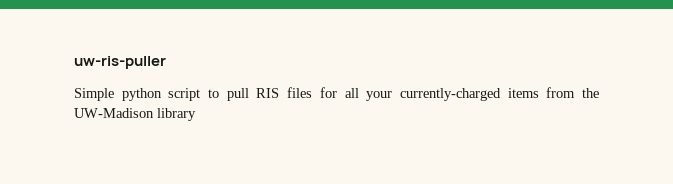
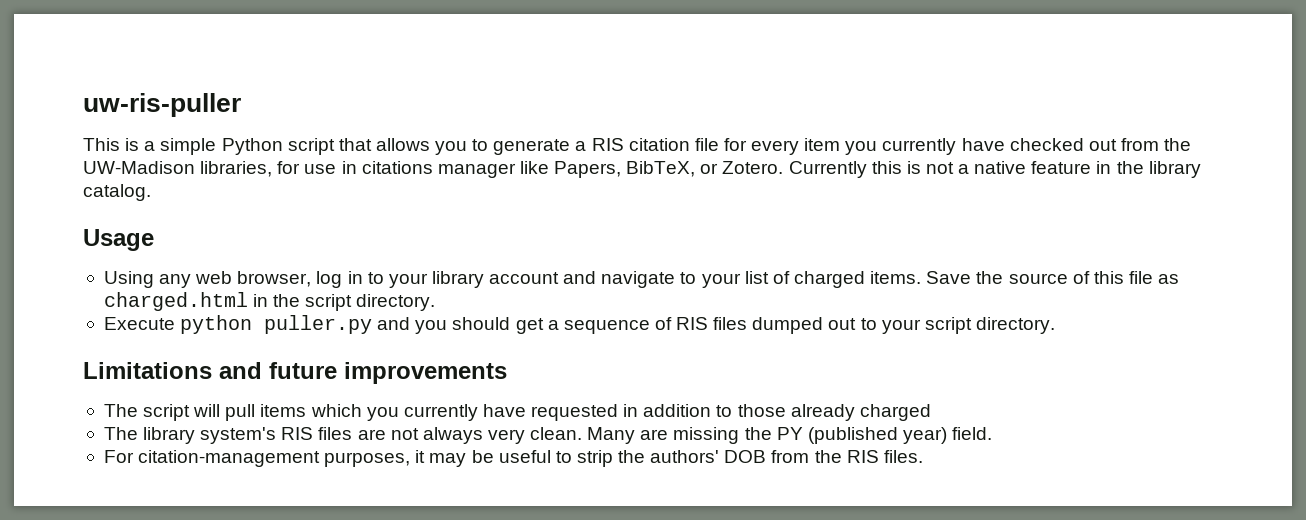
[74,87,599,101] [74,108,196,121] Simple python script to pull RIS files for all your currently-charged items from the UW-Madison library -> [83,138,1192,155] [83,161,1201,178] [83,184,151,201] [83,229,154,251] [103,271,1180,288] [103,292,436,311] [103,315,1055,334] [83,362,507,384] [103,404,931,421] [103,427,993,444] [103,450,923,467] This is a simple Python script that allows you to generate a RIS citation file for every item you currently have checked out from the UW-Madison libraries, for use in citations manager like Papers, BibTeX, or Zotero. Currently this is not a native feature in the library catalog. // Usage // Using any web browser, log in to your library account and navigate to your list of charged items. Save the source of this file as charged.html in the script directory. // Execute python puller.py and you should get a sequence of RIS files dumped out to your script directory. // Limitations and future improvements // The script will pull items which you currently have requested in addition to those already charged // The library system's RIS files are not always very clean. Many are missing the PY (published year) field. // For citation-management purposes, it may be useful to strip the authors' DOB from the RIS files.

